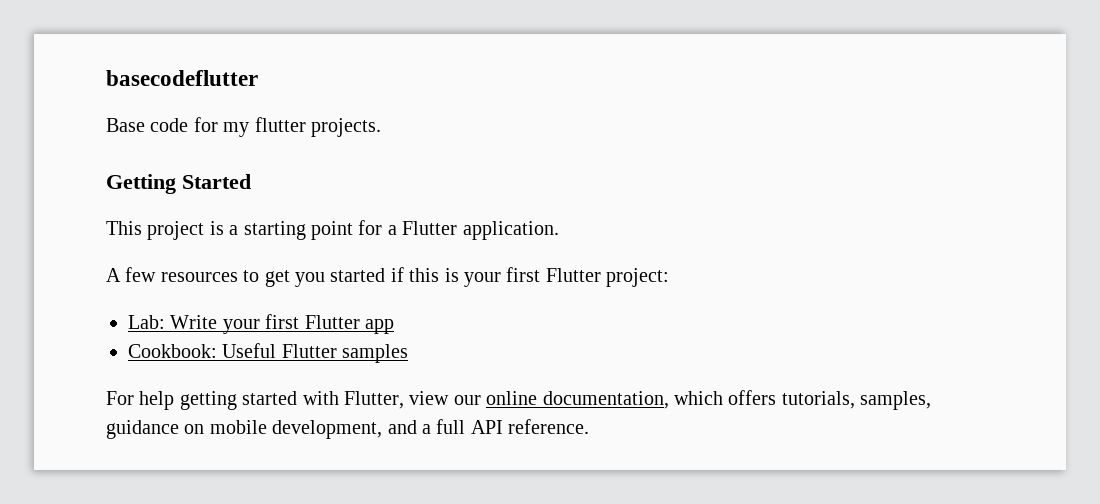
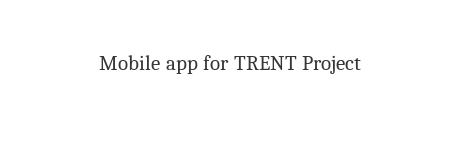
[106,70,258,86] [106,117,381,137] [106,174,251,194] [106,220,559,240] [106,267,670,287] [128,314,394,334] [128,343,409,363] [106,390,932,410] [106,419,590,439] basecodeflutter // Base code for my flutter projects. // Getting Started // This project is a starting point for a Flutter application. // A few resources to get you started if this is your first Flutter project: // Lab: Write your first Flutter app // Cookbook: Useful Flutter samples // For help getting started with Flutter, view our online documentation, which offers tutorials, samples, guidance on mobile development, and a full API reference. -> [99,55,362,74] Mobile app for TRENT Project

